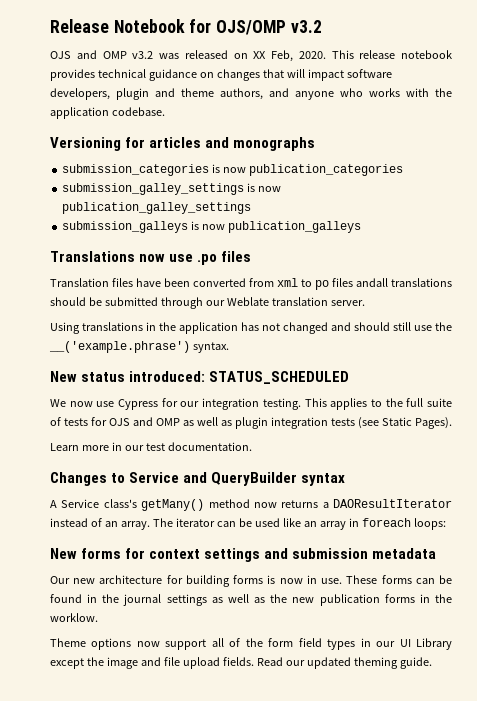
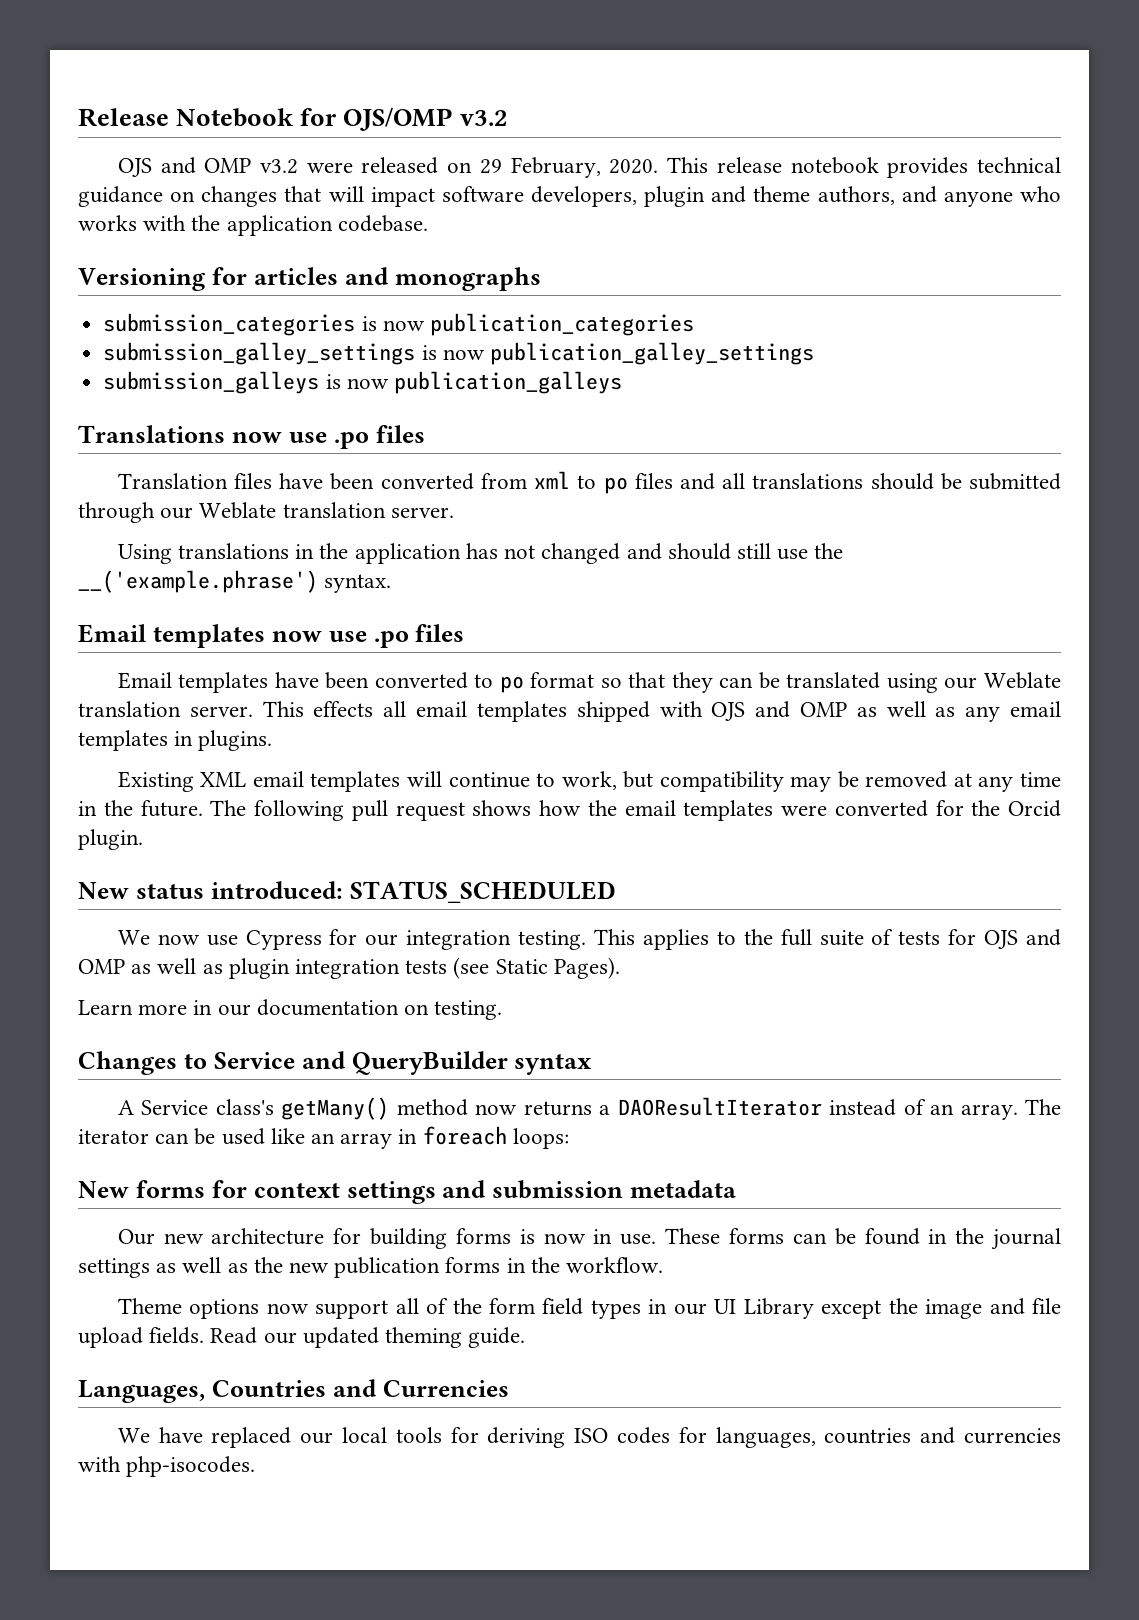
[159,53,179,59] was -> [306,162,353,173] were
[253,50,293,62] XX Feb, -> [479,157,601,178] 29 February,
[356,278,388,287] andall -> [679,473,746,490] and all
(229, 347) none -> [78,624,465,648] [117,672,1062,693] [78,701,1061,722] [78,730,273,751] [117,771,1061,792] [78,800,1061,821] [78,829,143,850] // Email templates now use .po files // Email templates have been converted to po format so that they can be translated using our Weblate translation server. This effects all email templates shipped with OJS and OMP as well as any email templates in plugins. // Existing XML email templates will continue to work, but compatibility may be removed at any time in the future. The following pull request shows how the email templates were converted for the Orcid plugin.
[145,442,252,451] test documentation. -> [256,999,503,1020] documentation on testing.
[50,613,98,622] worklow. -> [566,1257,664,1273] workflow.
(432, 663) none -> [78,1379,509,1403] [117,1427,1061,1448] [78,1456,256,1477] // Languages, Countries and Currencies // We have replaced our local tools for deriving ISO codes for languages, countries and currencies with php-isocodes.

